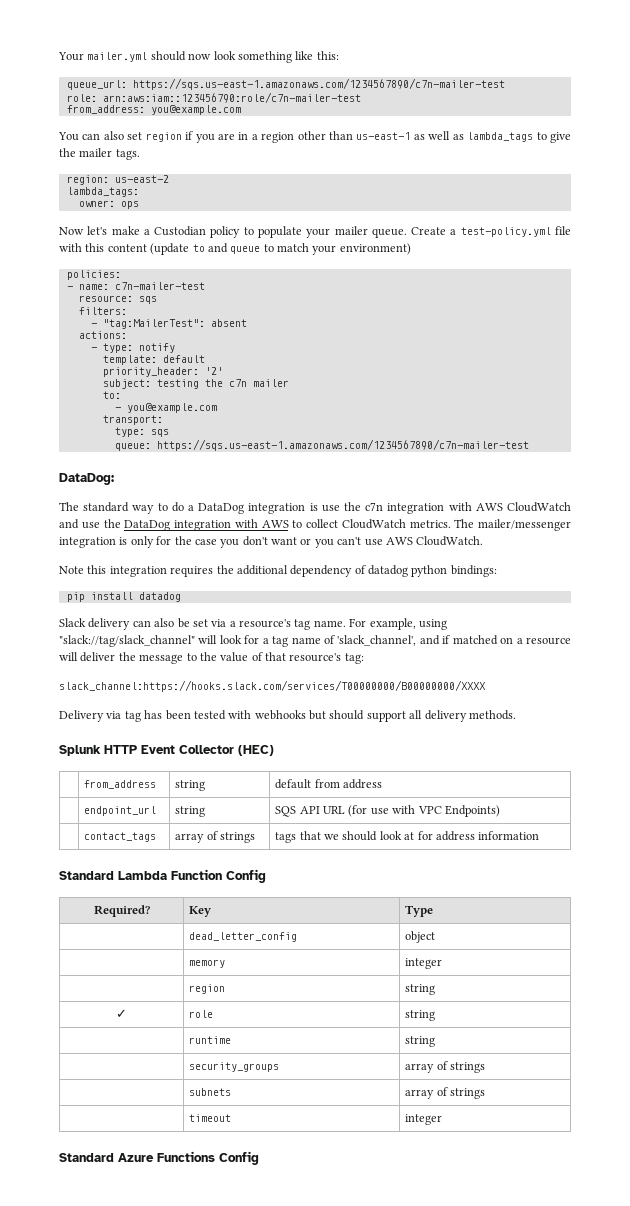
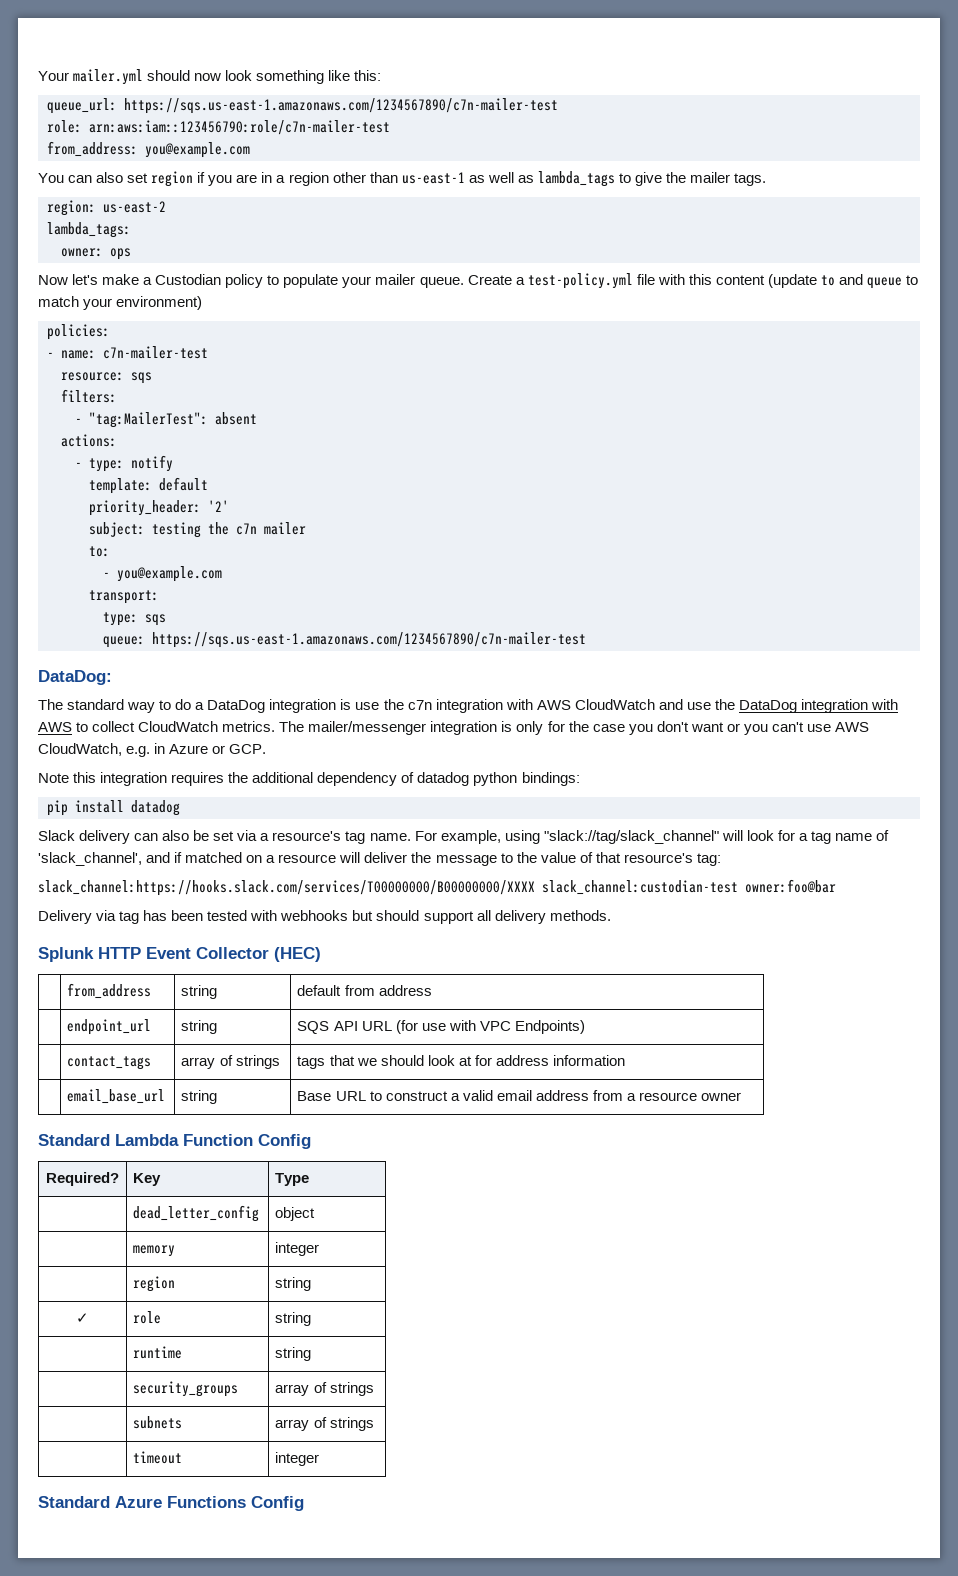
[416,536,484,546] CloudWatch. -> [38,743,267,757] CloudWatch, e.g. in Azure or GCP.
(486, 686) none -> [542,879,836,895] slack_channel:custodian-test owner:foo@bar
(540, 835) none -> [67,1089,166,1104] [181,1090,218,1104] [297,1090,741,1101] // | email_base_url | string | Base URL to construct a valid email address from a resource owner

